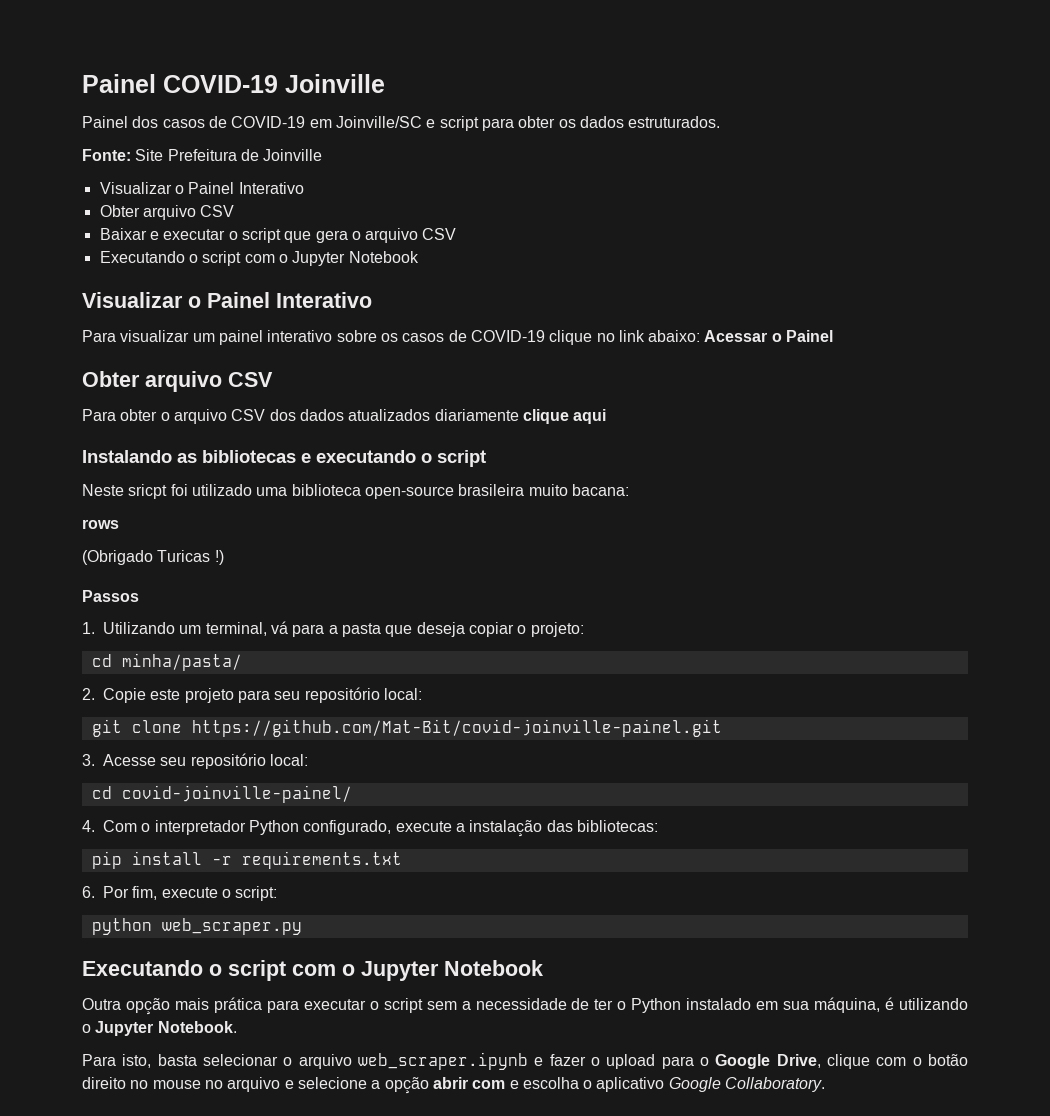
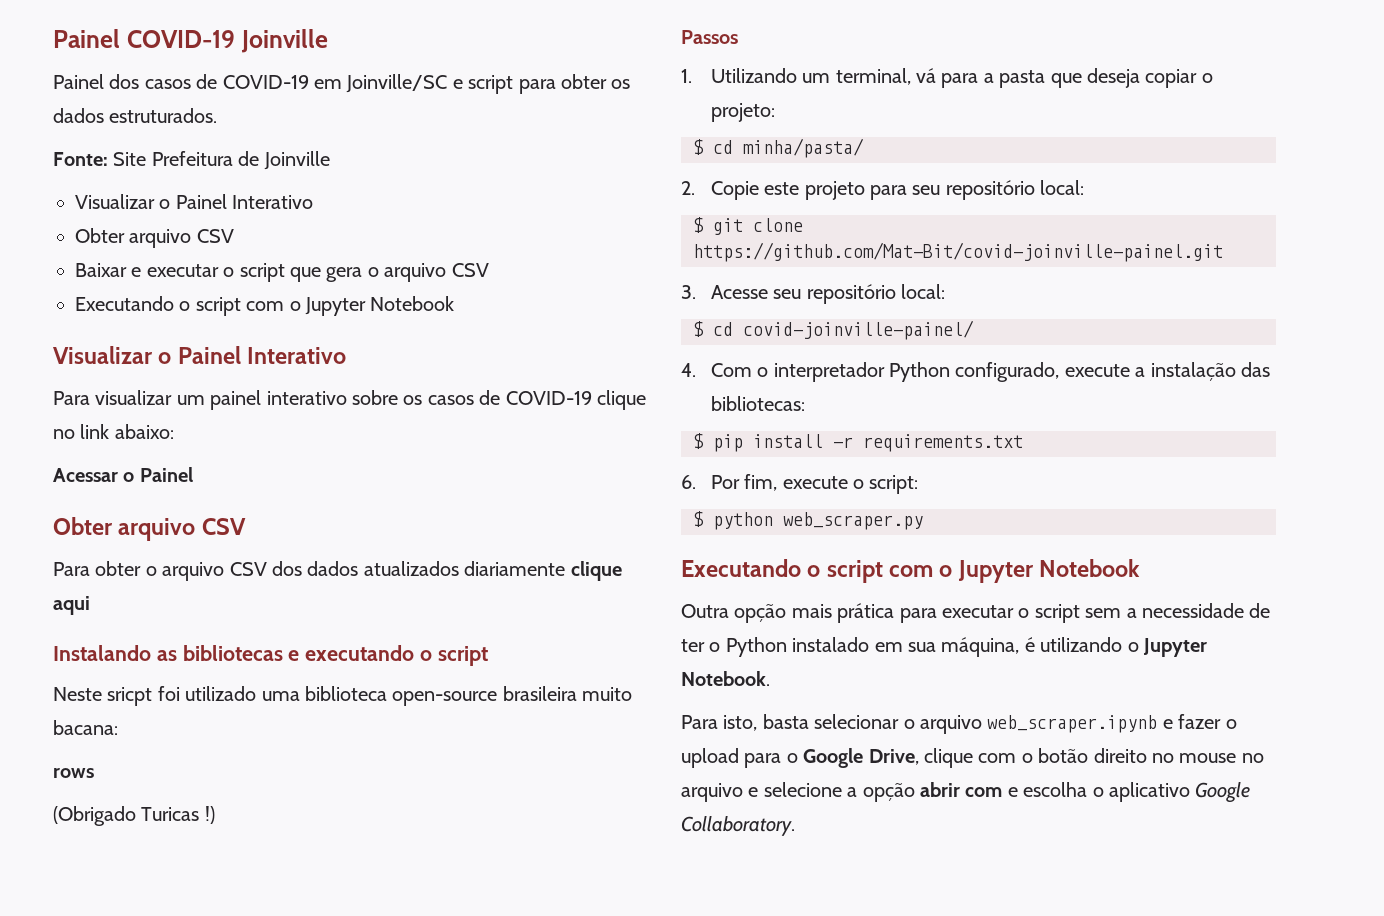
(701, 336) none -> (174, 431) //
(584, 629) none -> [693,139,704,155] $
(422, 694) none -> [693,217,704,233] $
(308, 760) none -> [693,321,704,337] $
(658, 826) none -> [693,433,704,449] $
(278, 893) none -> [693,511,704,527] $

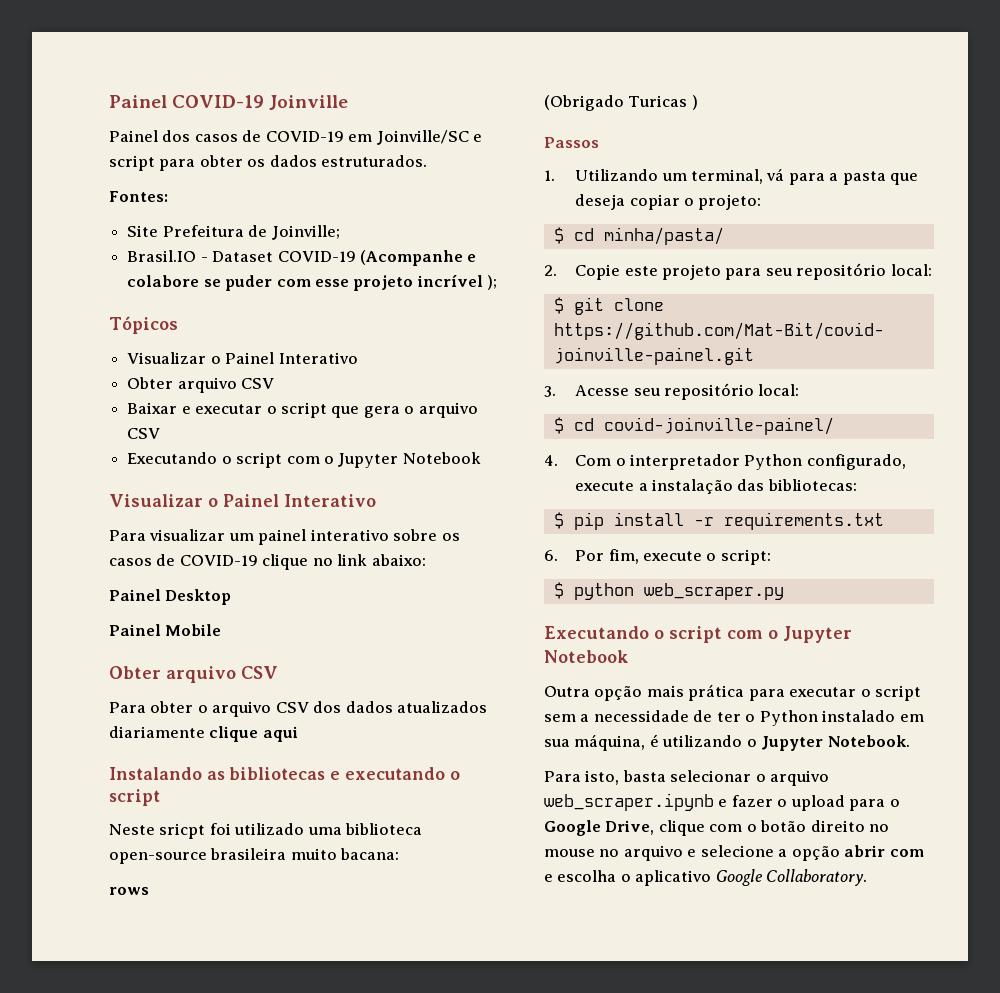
[53,152,108,166] Fonte: -> [109,191,168,202] Fontes: //
[263,151,330,170] Joinville -> [271,225,340,240] [127,250,477,266] [127,275,498,291] [109,316,178,334] Joinville; // Brasil.IO - Dataset COVID-19 (Acompanhe e colabore se puder com esse projeto incrível ); // Tópicos
[53,467,193,482] Acessar o Painel -> [109,589,232,605] [109,624,222,636] Painel Desktop // Painel Mobile
[204,806,215,824] !) -> [691,95,698,110] )

